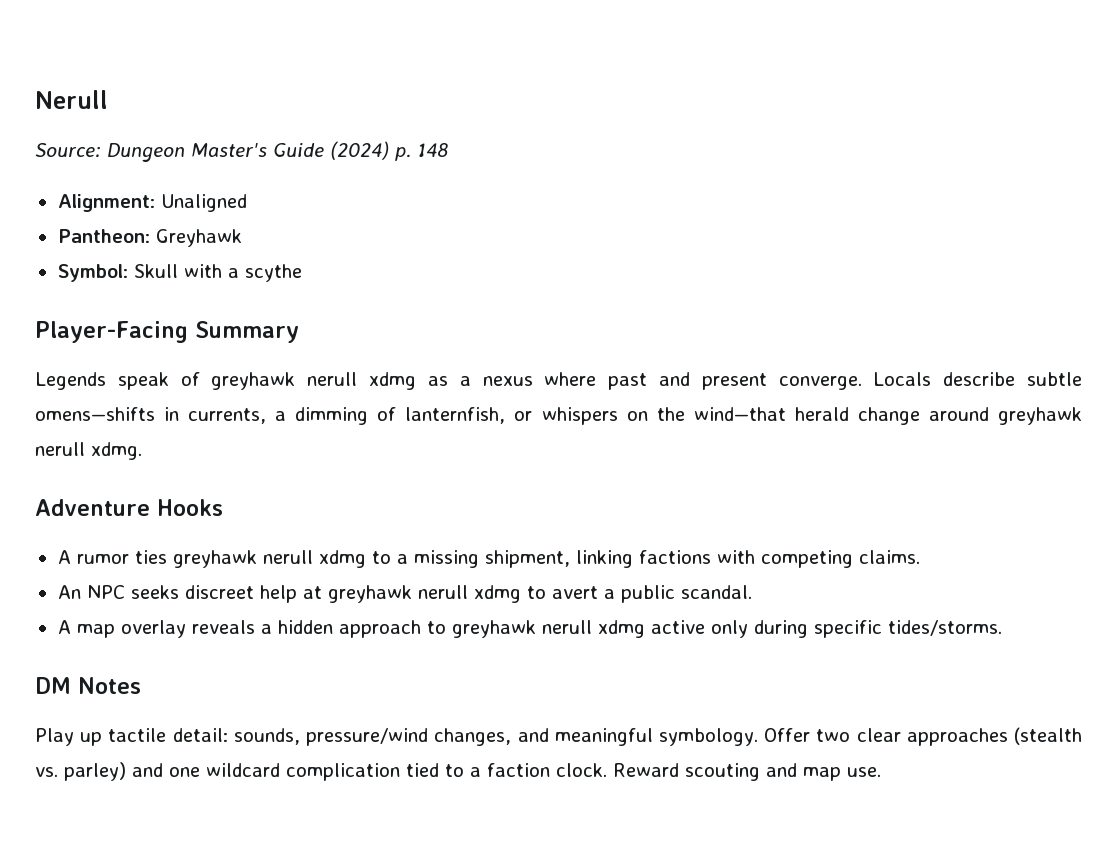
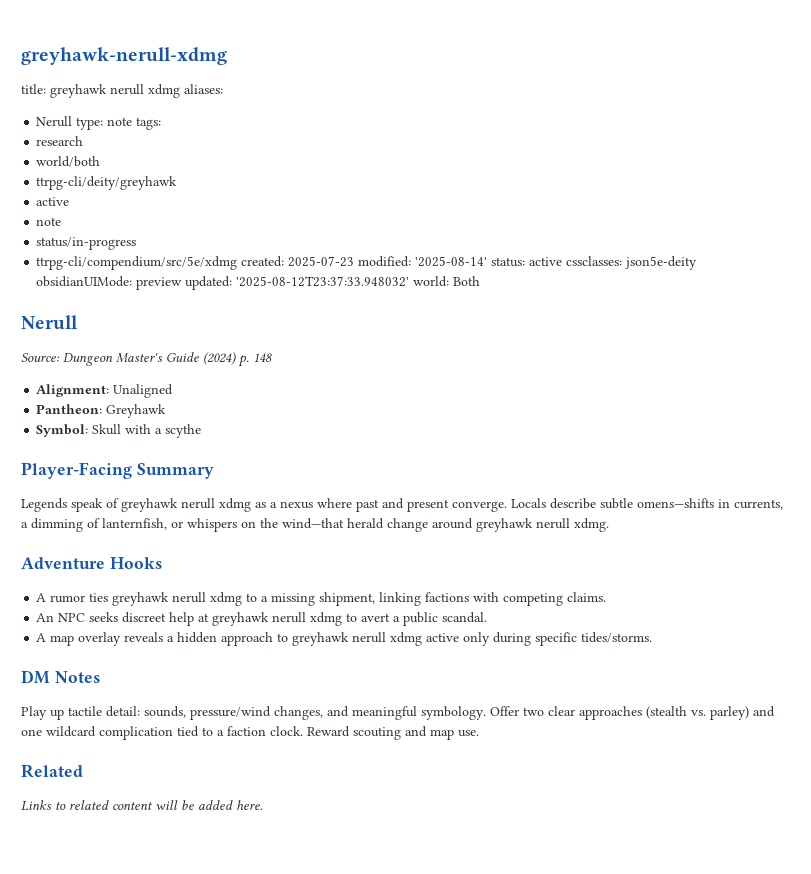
(35, 99) none -> [21,47,227,65] [21,84,223,98] [36,116,162,130] [36,136,84,146] [36,156,101,167] [36,176,178,190] [36,197,70,206] [36,217,62,226] [36,237,137,250] [36,256,698,270] [36,276,481,290] greyhawk-nerull-xdmg // title: greyhawk nerull xdmg aliases: // Nerull type: note tags: // research // world/both // ttrpg-cli/deity/greyhawk // active // note // status/in-progress // ttrpg-cli/compendium/src/5e/xdmg created: 2025-07-23 modified: '2025-08-14' status: active cssclasses: json5e-deity obsidianUIMode: preview updated: '2025-08-12T23:37:33.948032' world: Both //
(881, 772) none -> [21,764,83,778] [21,800,263,811] // Related // Links to related content will be added here.

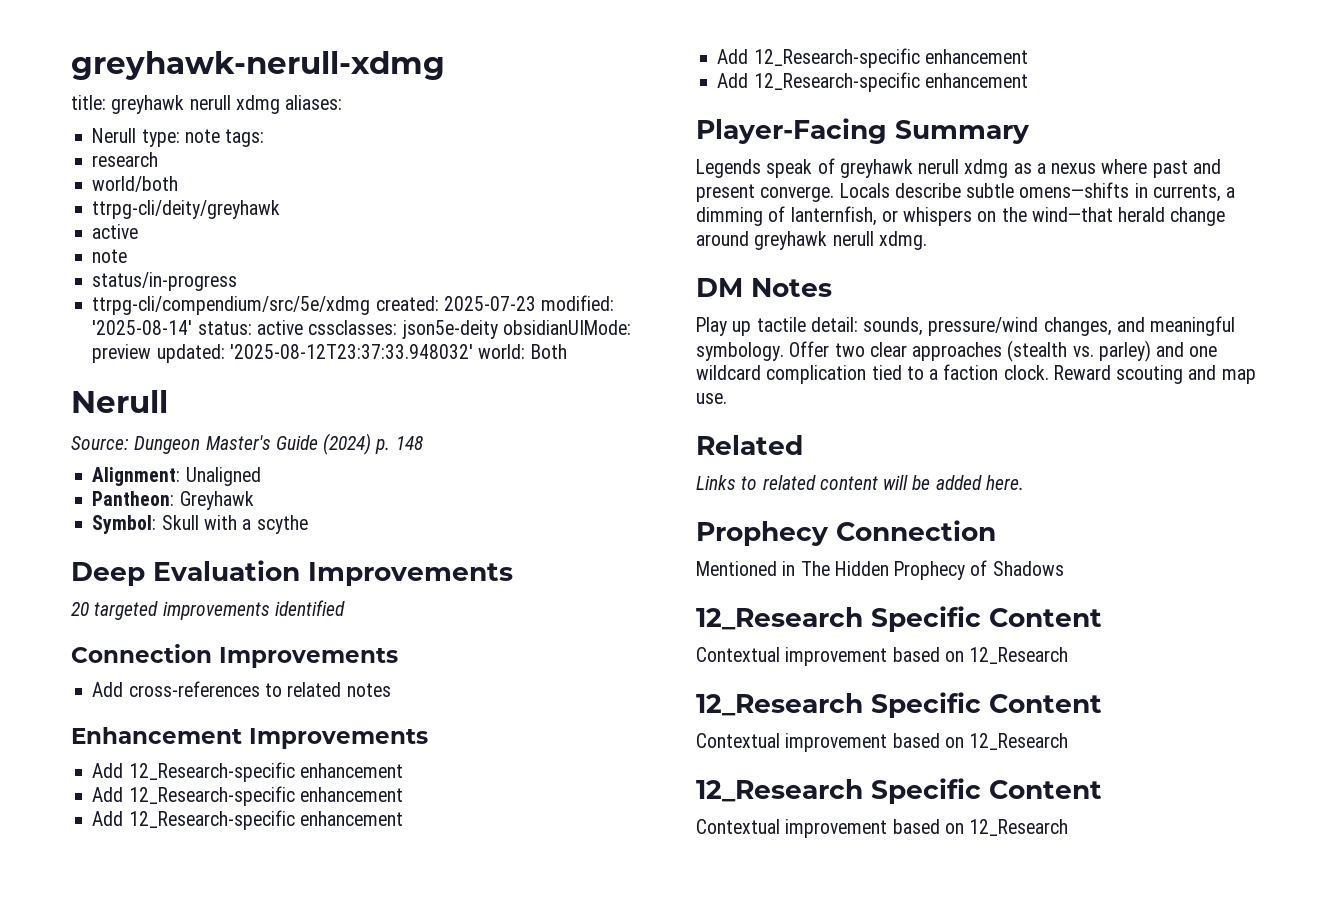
(202, 431) none -> [71,560,513,586] [71,600,345,620] [71,644,398,668] [92,681,391,697] [71,727,428,749] [92,762,403,782] [92,786,403,806] [92,810,403,830] [717,48,1028,68] [717,72,1028,92] // Deep Evaluation Improvements // 20 targeted improvements identified // Connection Improvements // Add cross-references to related notes // Enhancement Improvements // Add 12_Research-specific enhancement // Add 12_Research-specific enhancement // Add 12_Research-specific enhancement // Add 12_Research-specific enhancement // Add 12_Research-specific enhancement
[21,557,162,569] [36,592,607,606] [36,612,488,626] [36,632,653,646] // Adventure Hooks // A rumor ties greyhawk nerull xdmg to a missing shipment, linking factions with competing claims. // An NPC seeks discreet help at greyhawk nerull xdmg to avert a public scandal. // A map overlay reveals a hidden approach to greyhawk nerull xdmg active only during specific tides/storms. -> (927, 240) none
(263, 805) none -> [696,520,996,546] [696,560,1064,580] [696,606,1102,632] [696,647,1069,666] [696,692,1102,718] [696,733,1069,752] [696,778,1102,804] [696,819,1069,838] // Prophecy Connection // Mentioned in The Hidden Prophecy of Shadows // 12_Research Specific Content // Contextual improvement based on 12_Research // 12_Research Specific Content // Contextual improvement based on 12_Research // 12_Research Specific Content // Contextual improvement based on 12_Research

